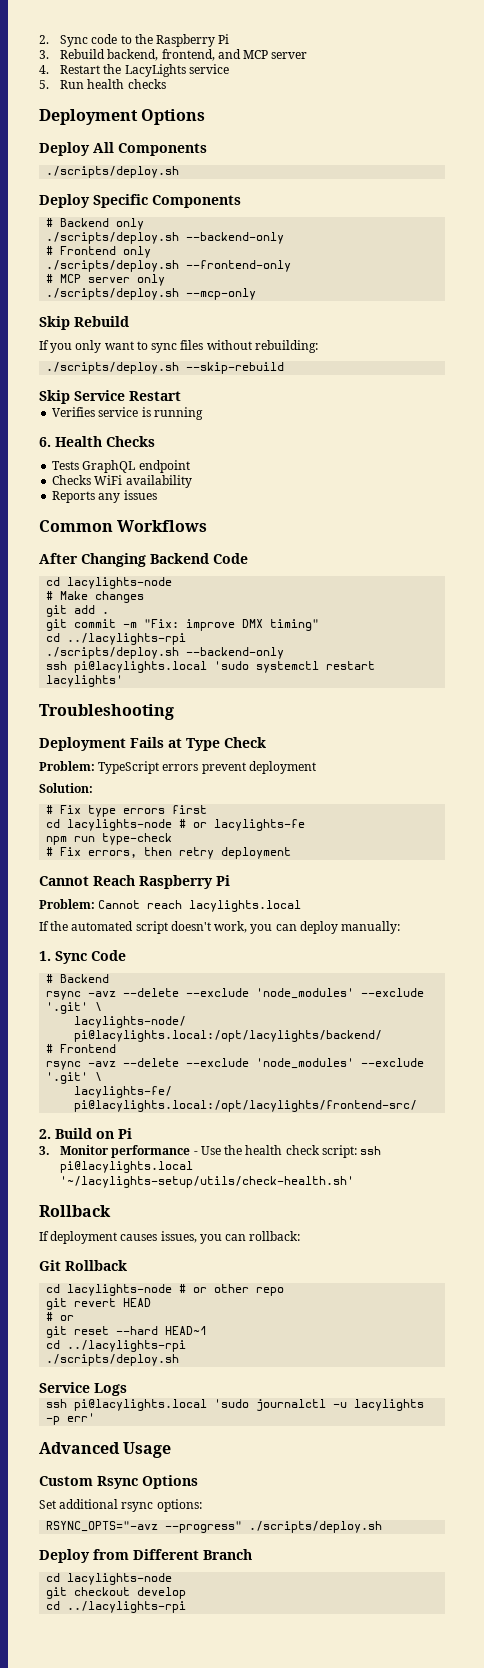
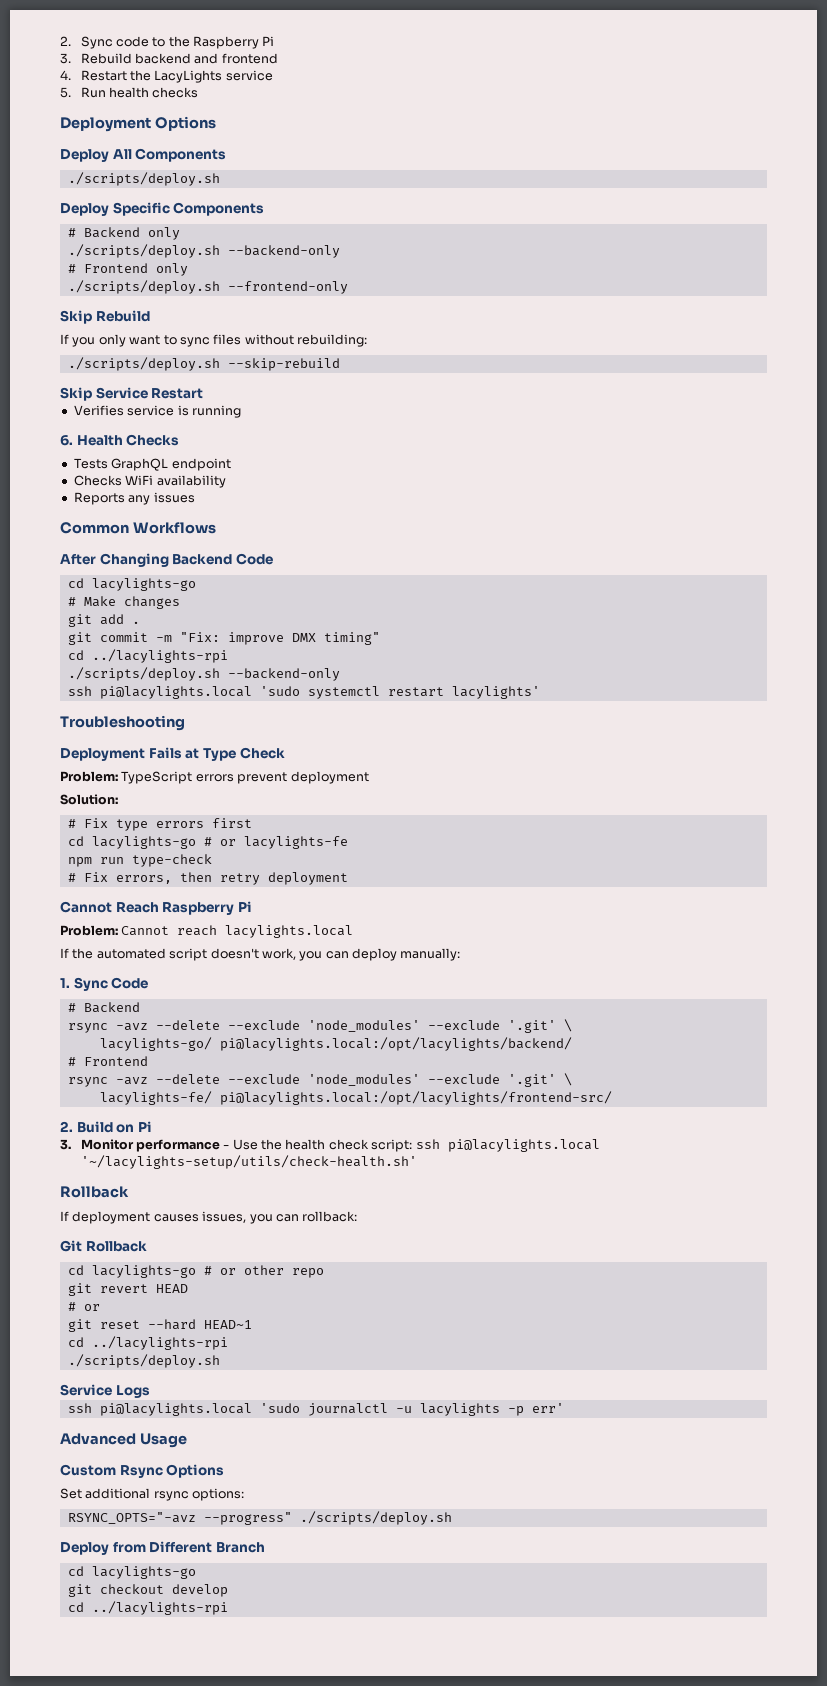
[107,49,308,61] backend, frontend, and MCP server -> [134,53,278,64] backend and frontend
[46,274,166,286] [46,288,257,300] // # MCP server only // ./scripts/deploy.sh --mcp-only -> (348, 287) none
[67,577,173,589] lacylights-node -> [91,578,196,591] lacylights-go
[67,819,173,831] lacylights-node -> [91,836,196,849] lacylights-go
[74,1016,187,1028] lacylights-node/ -> [99,1037,212,1051] lacylights-go/
[67,1284,173,1296] lacylights-node -> [91,1265,196,1278] lacylights-go
[67,1573,173,1585] lacylights-node -> [91,1566,196,1579] lacylights-go

